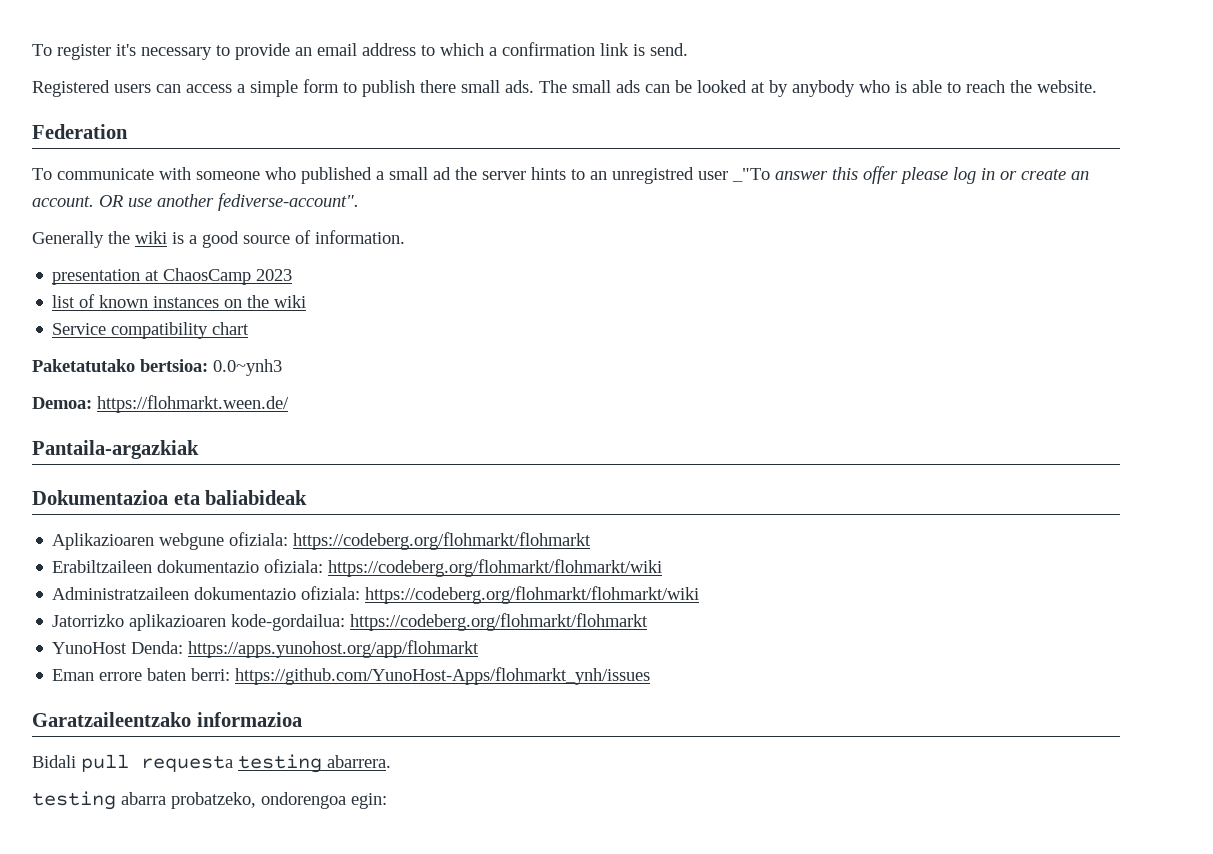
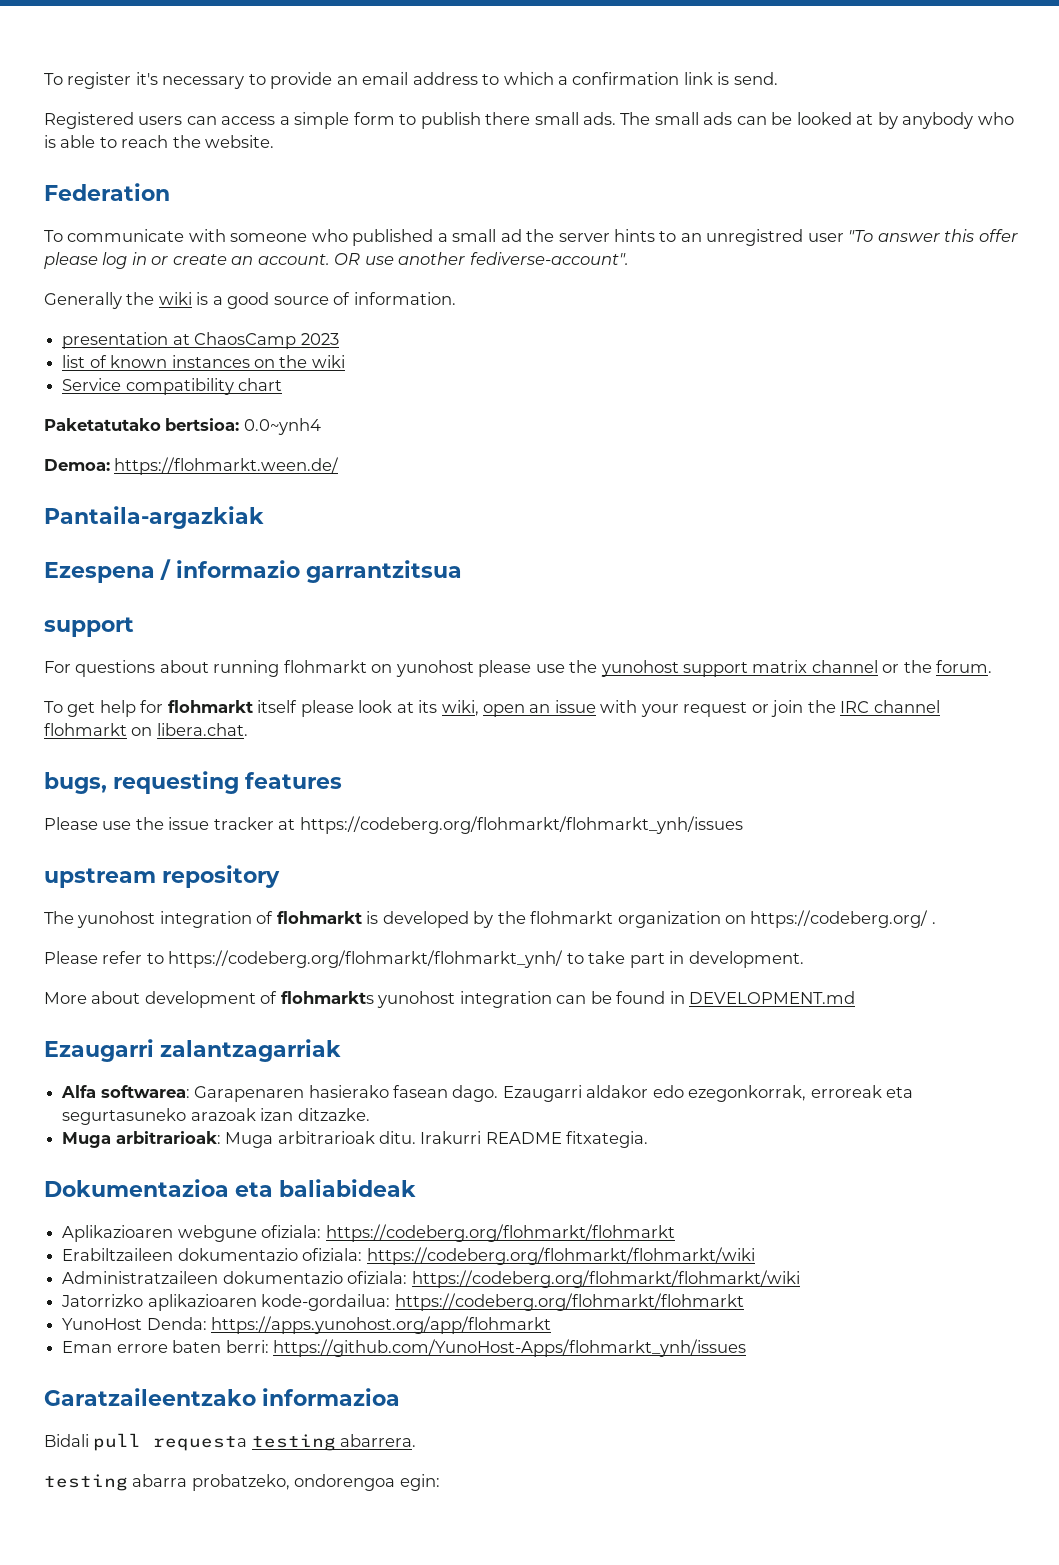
[732,168,770,182] _"To -> [848,230,874,242] "To
[213,359,282,376] 0.0~ynh3 -> [243,418,321,435] 0.0~ynh4
(199, 449) none -> [44,559,462,583] [44,617,134,637] [44,660,993,677] [44,700,940,717] [44,723,248,736] [44,771,342,794] [44,816,743,834] [44,865,280,888] [44,910,936,928] [44,950,804,968] [44,991,856,1008] [44,1039,341,1062] [61,1085,914,1102] [62,1108,370,1125] [62,1131,649,1148] // Ezespena / informazio garrantzitsua // support // For questions about running flohmarkt on yunohost please use the yunohost support matrix channel or the forum. // To get help for flohmarkt itself please look at its wiki, open an issue with your request or join the IRC channel flohmarkt on libera.chat. // bugs, requesting features // Please use the issue tracker at https://codeberg.org/flohmarkt/flohmarkt_ynh/issues // upstream repository // The yunohost integration of flohmarkt is developed by the flohmarkt organization on https://codeberg.org/ . // Please refer to https://codeberg.org/flohmarkt/flohmarkt_ynh/ to take part in development. // More about development of flohmarkts yunohost integration can be found in DEVELOPMENT.md // Ezaugarri zalantzagarriak // Alfa softwarea: Garapenaren hasierako fasean dago. Ezaugarri aldakor edo ezegonkorrak, erroreak eta segurtasuneko arazoak izan ditzazke. // Muga arbitrarioak: Muga arbitrarioak ditu. Irakurri README fitxategia.

